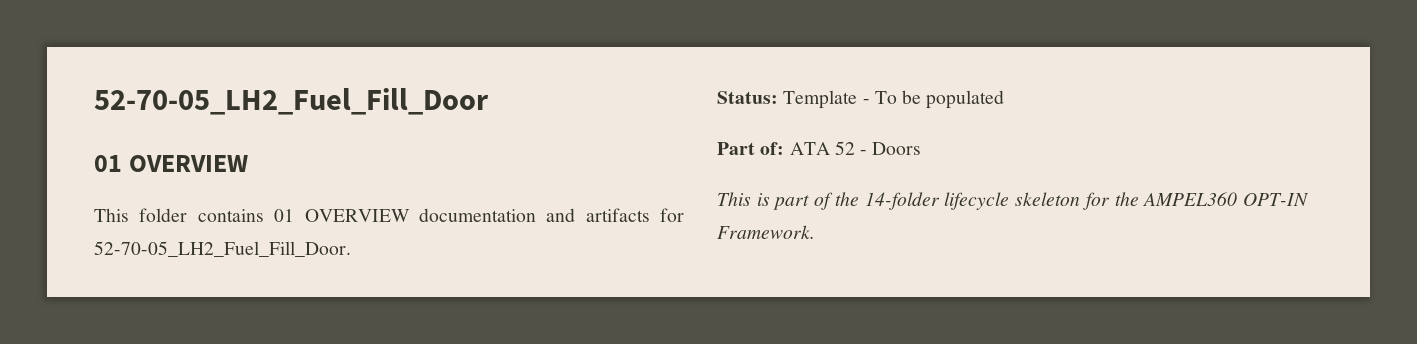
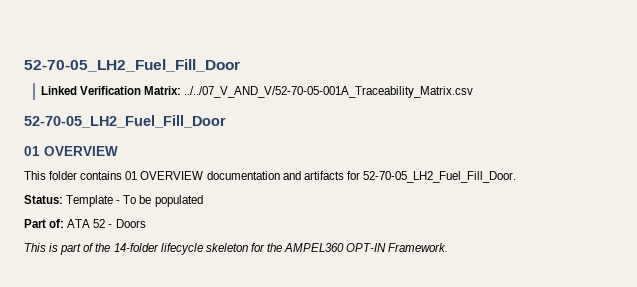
[94,88,489,115] 52-70-05_LH2_Fuel_Fill_Door -> [24,59,240,72] [41,86,474,98] [24,115,226,128] 52-70-05_LH2_Fuel_Fill_Door // Linked Verification Matrix: ../../07_V_AND_V/52-70-05-001A_Traceability_Matrix.csv // 52-70-05_LH2_Fuel_Fill_Door

